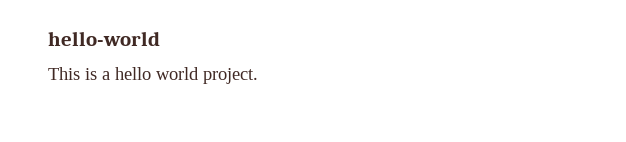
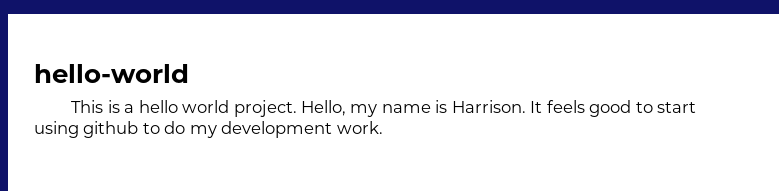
(258, 76) none -> [300,100,697,117] [34,121,383,138] Hello, my name is Harrison. It feels good to start using github to do my development work.

